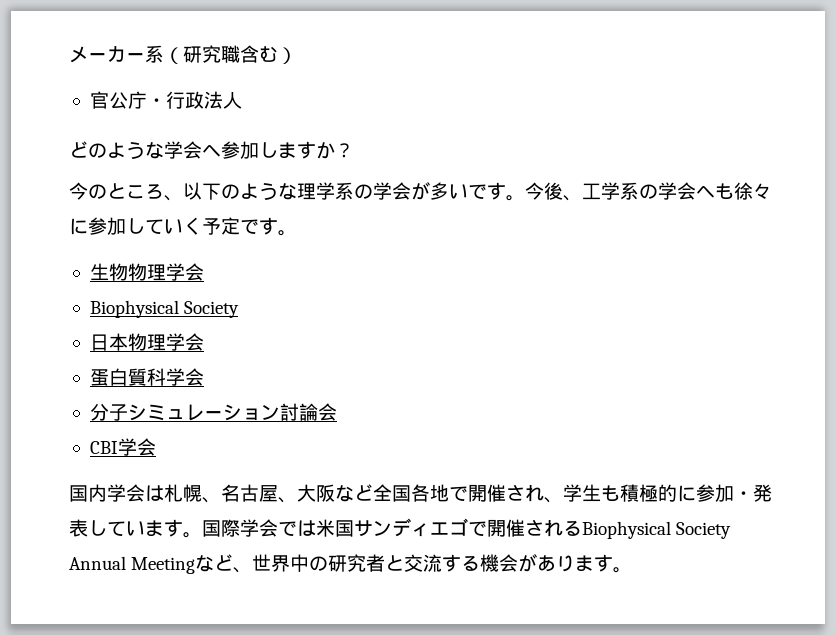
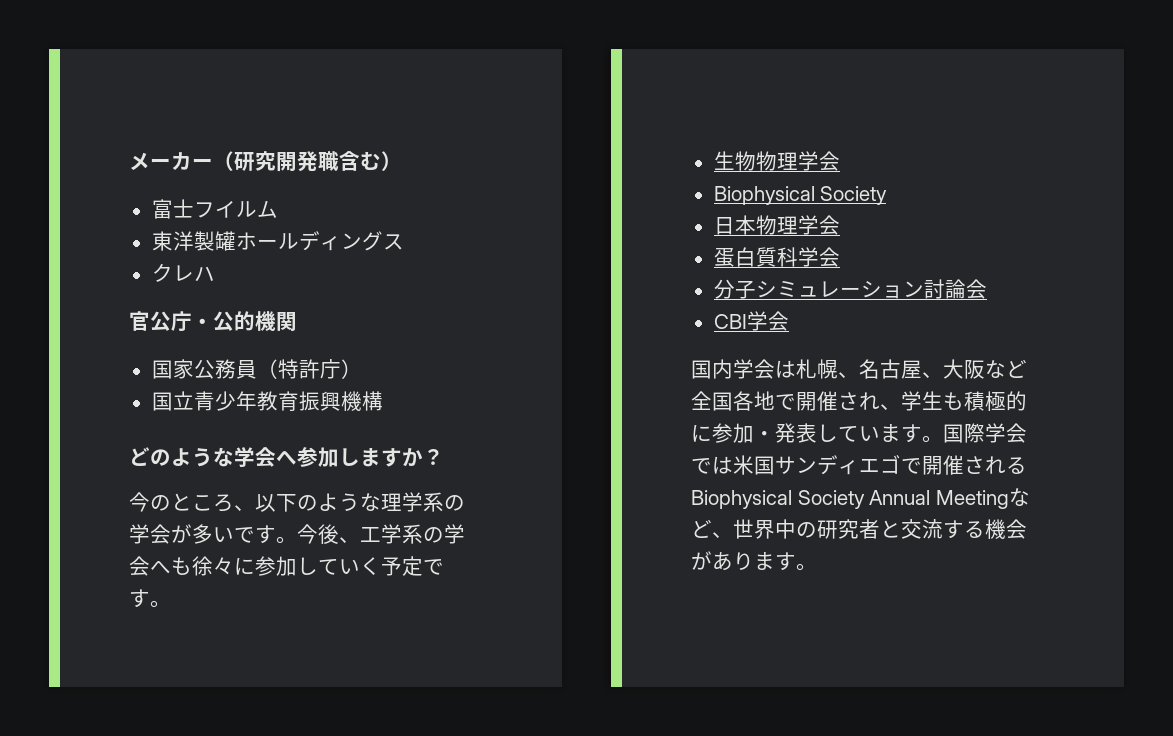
[145,45,221,64] 系（研究 -> [213,151,318,172] （研究開発
[89,91,242,109] 官公庁・行政法人 -> [151,199,278,219] [151,231,404,251] [151,263,215,282] [129,311,297,331] [151,359,362,379] [151,391,383,411] 富士フイルム // 東洋製罐ホールディングス // クレハ // 官公庁・公的機関 // 国家公務員（特許庁） // 国立青少年教育振興機構

